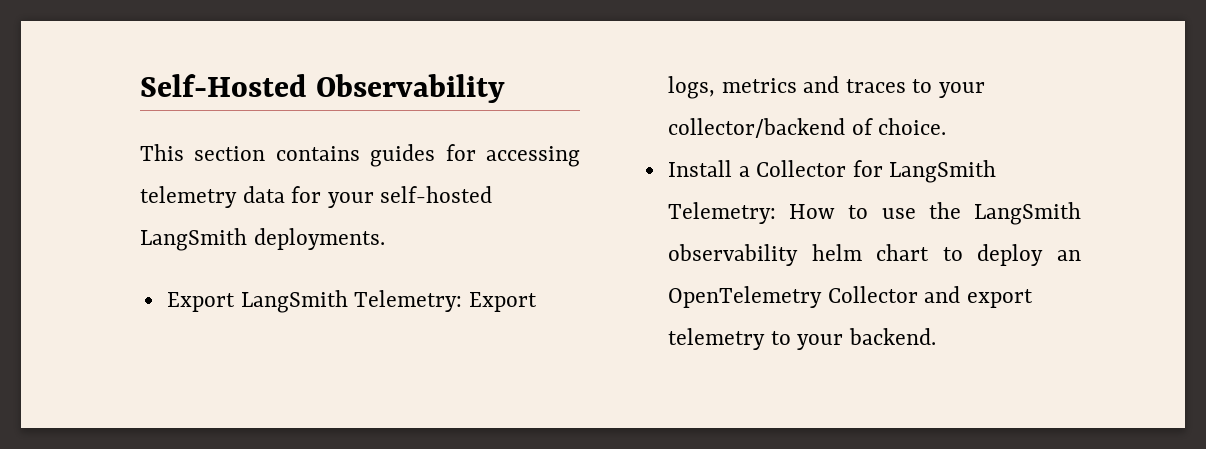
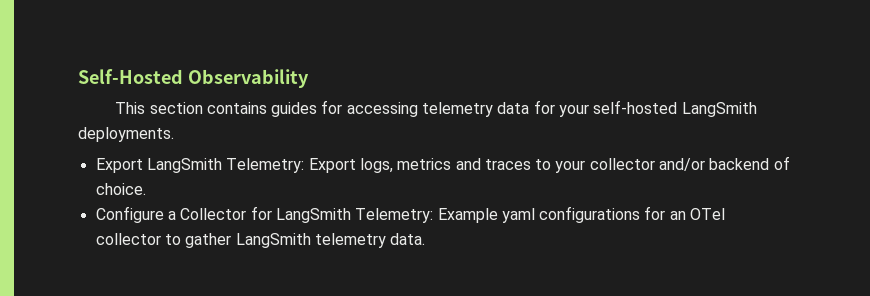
[667,118,845,138] collector/backend -> [589,158,770,171] collector and/or backend
[667,160,732,177] Install -> [95,206,164,223] Configure
[789,202,1081,225] [667,244,1081,266] [667,286,1033,308] [667,328,936,350] How to use the LangSmith observability helm chart to deploy an OpenTelemetry Collector and export telemetry to your backend. -> [437,206,726,223] [95,233,426,248] Example yaml configurations for an OTel collector to gather LangSmith telemetry data.

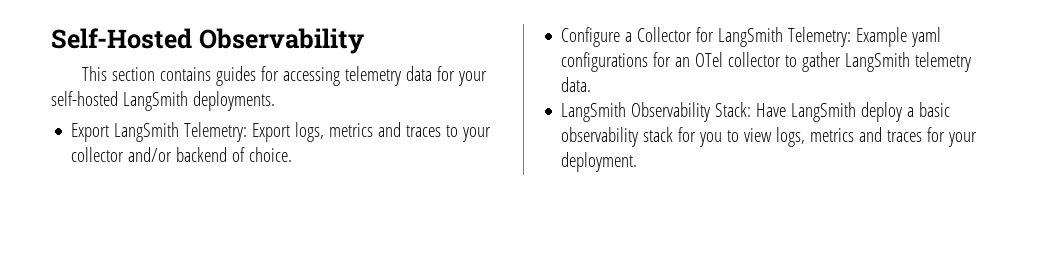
(426, 239) none -> [561,102,951,122] [561,127,978,147] [561,152,638,172] // LangSmith Observability Stack: Have LangSmith deploy a basic observability stack for you to view logs, metrics and traces for your deployment.

